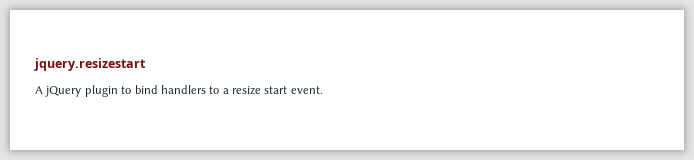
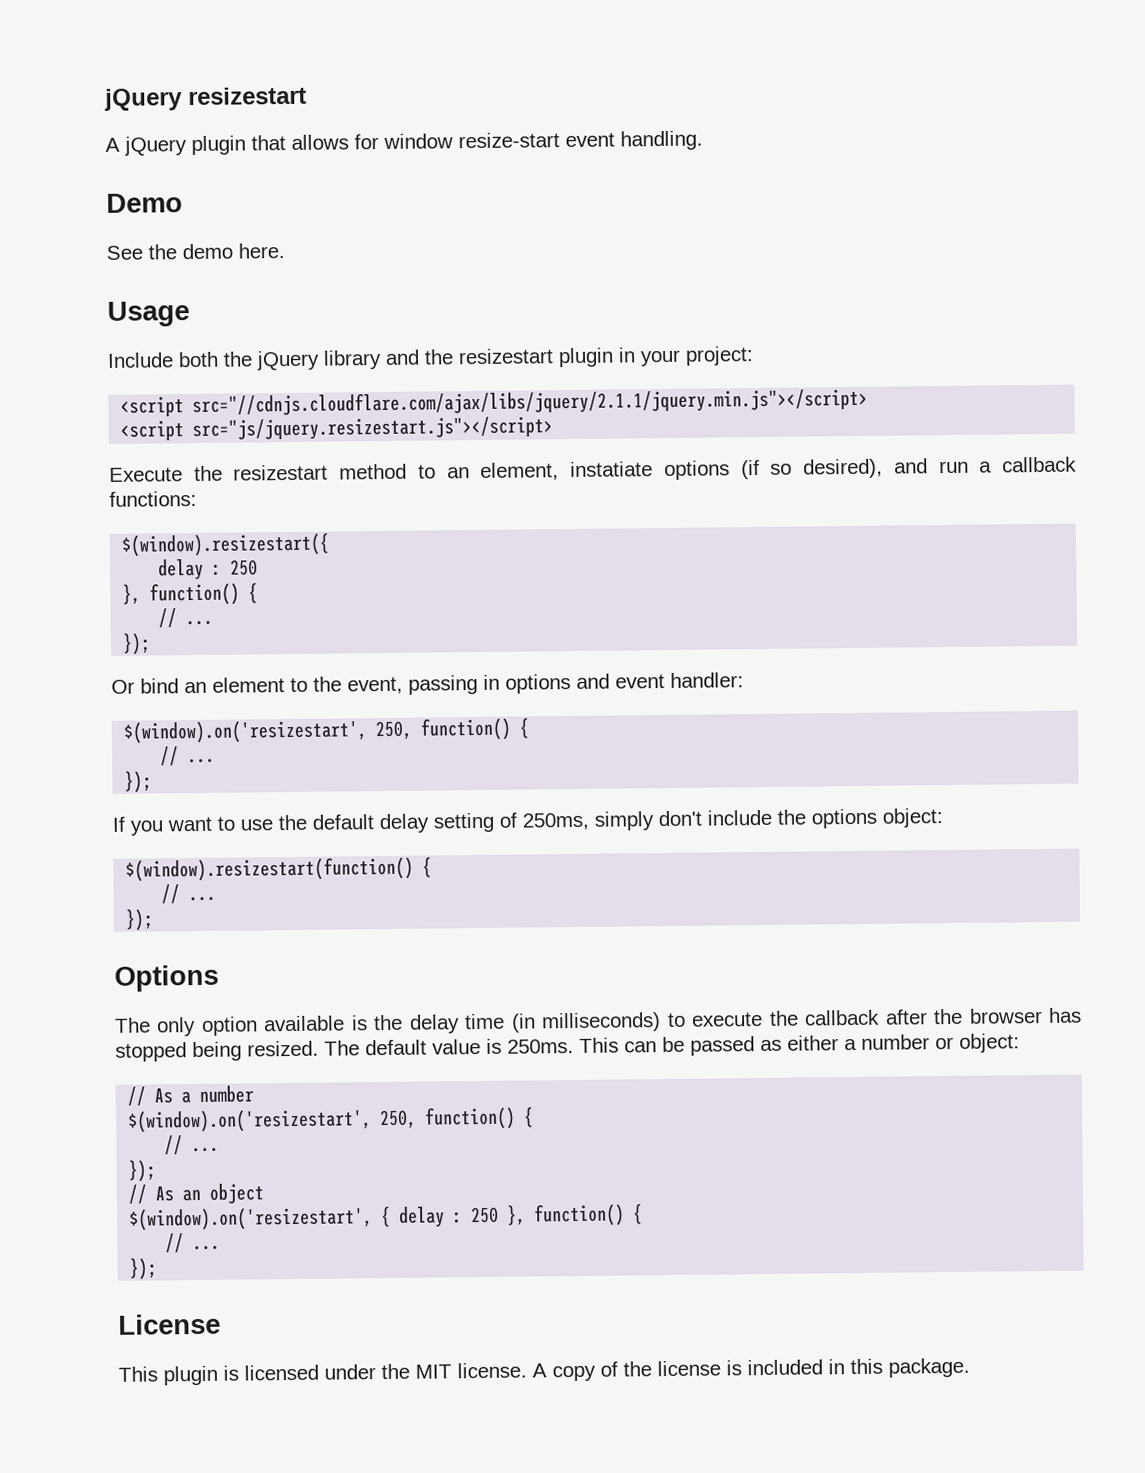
[34,58,146,71] jquery.resizestart -> [104,86,307,111] jQuery resizestart
[121,85,323,95] to bind handlers to a resize start event. -> [251,130,703,151] [106,193,183,213] [106,243,285,260] [107,301,190,327] [107,346,754,371] [120,387,869,418] [120,416,554,442] [109,456,1078,482] [109,490,197,507] [121,532,331,557] [158,558,259,581] [122,582,259,606] [158,608,214,628] [122,632,152,655] [111,672,744,695] [123,717,531,744] [160,746,216,766] [124,770,153,793] [112,808,943,836] [125,856,433,882] [161,884,217,904] [125,908,155,931] [114,964,219,992] [114,1007,1083,1037] [115,1033,1020,1062] [127,1085,255,1106] [127,1106,535,1133] [164,1135,220,1155] [128,1159,157,1182] [128,1183,265,1204] [129,1203,644,1231] [165,1233,221,1253] [129,1257,158,1280] [118,1313,221,1335] [118,1357,970,1386] that allows for window resize-start event handling. // Demo // See the demo here. // Usage // Include both the jQuery library and the resizestart plugin in your project: // <script src="//cdnjs.cloudflare.com/ajax/libs/jquery/2.1.1/jquery.min.js"></script> // <script src="js/jquery.resizestart.js"></script> // Execute the resizestart method to an element, instatiate options (if so desired), and run a callback functions: // $(window).resizestart({ // delay : 250 // }, function() { // // ... // }); // Or bind an element to the event, passing in options and event handler: // $(window).on('resizestart', 250, function() { // // ... // }); // If you want to use the default delay setting of 250ms, simply don't include the options object: // $(window).resizestart(function() { // // ... // }); // Options // The only option available is the delay time (in milliseconds) to execute the callback after the browser has stopped being resized. The default value is 250ms. This can be passed as either a number or object: // // As a number // $(window).on('resizestart', 250, function() { // // ... // }); // // As an object // $(window).on('resizestart', { delay : 250 }, function() { // // ... // }); // License // This plugin is licensed under the MIT license. A copy of the license is included in this package.

